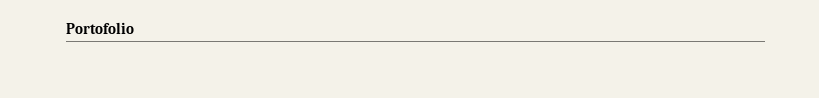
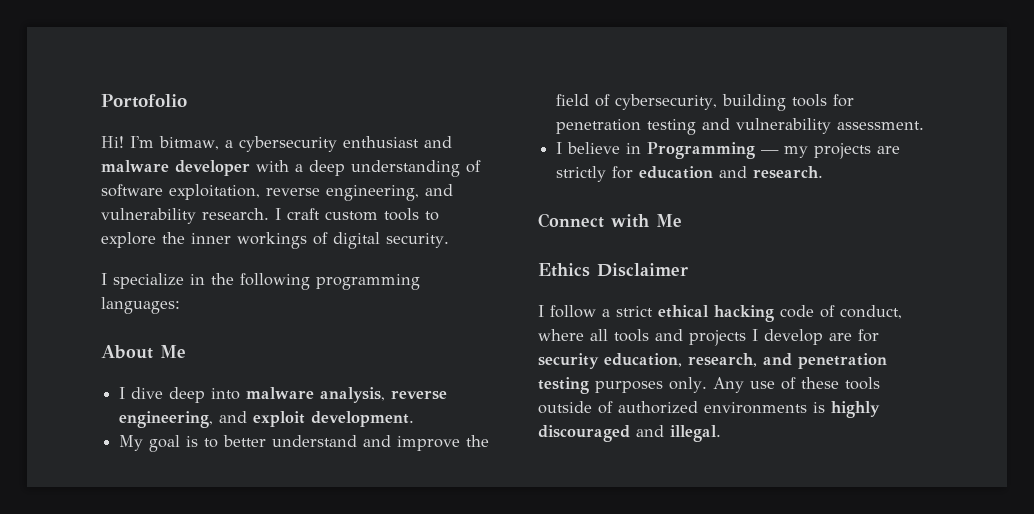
(134, 28) none -> [101,136,452,152] [101,160,481,177] [101,184,453,201] [101,208,439,224] [101,232,449,249] [101,273,420,290] [101,297,180,314] [101,345,186,359] [119,387,448,403] [119,411,415,428] [119,435,490,452] [556,94,855,111] [556,118,925,135] [556,142,901,159] [556,166,824,182] [538,213,682,228] [538,263,688,277] [538,305,902,322] [538,329,879,346] [538,353,887,369] [538,377,880,394] [538,401,880,418] [538,425,721,442] // Hi! I'm bitmaw, a cybersecurity enthusiast and malware developer with a deep understanding of software exploitation, reverse engineering, and vulnerability research. I craft custom tools to explore the inner workings of digital security. // I specialize in the following programming languages: // About Me // I dive deep into malware analysis, reverse engineering, and exploit development. // My goal is to better understand and improve the field of cybersecurity, building tools for penetration testing and vulnerability assessment. // I believe in Programming — my projects are strictly for education and research. // Connect with Me // Ethics Disclaimer // I follow a strict ethical hacking code of conduct, where all tools and projects I develop are for security education, research, and penetration testing purposes only. Any use of these tools outside of authorized environments is highly discouraged and illegal.

